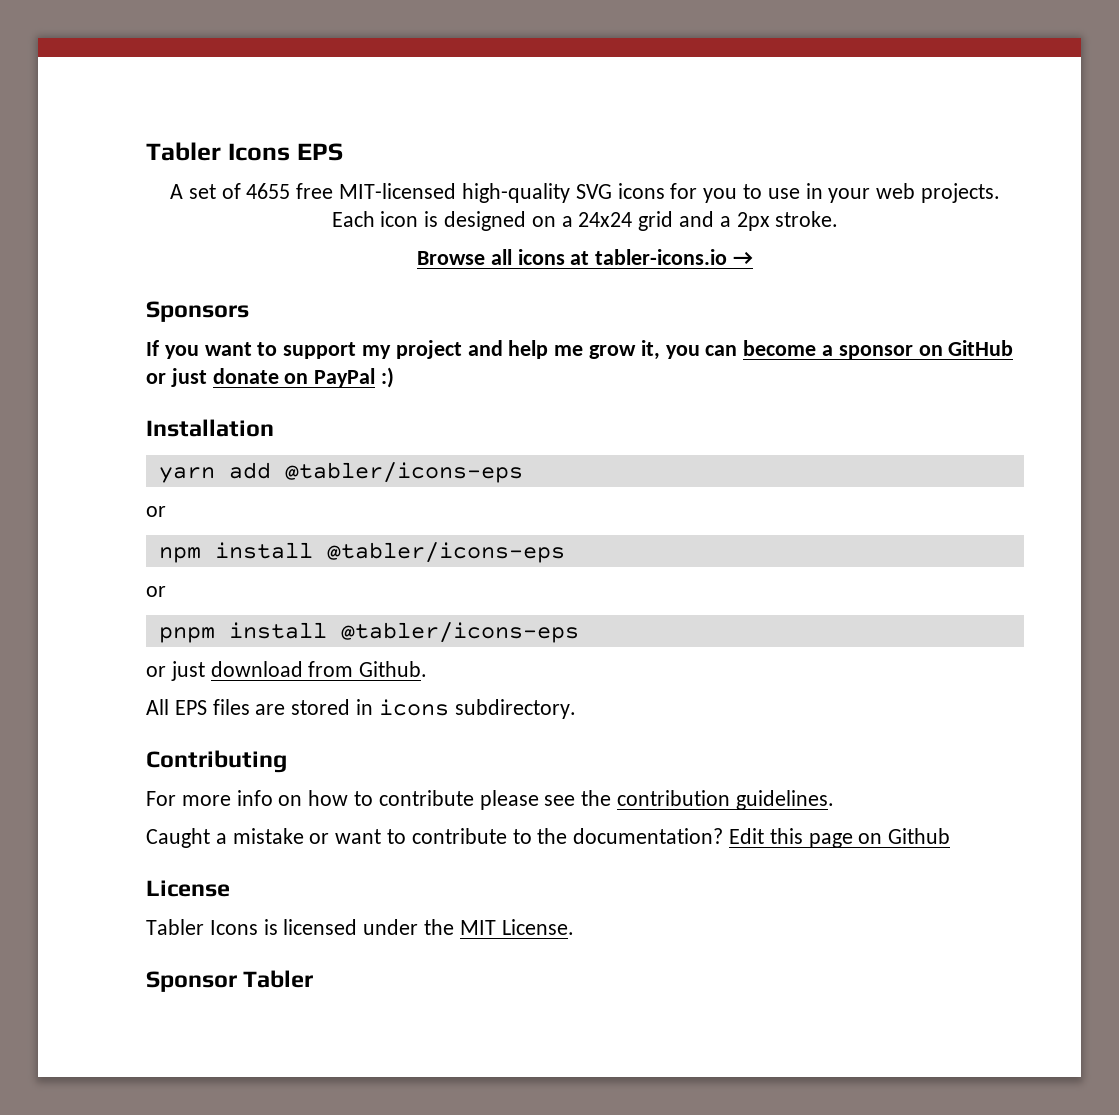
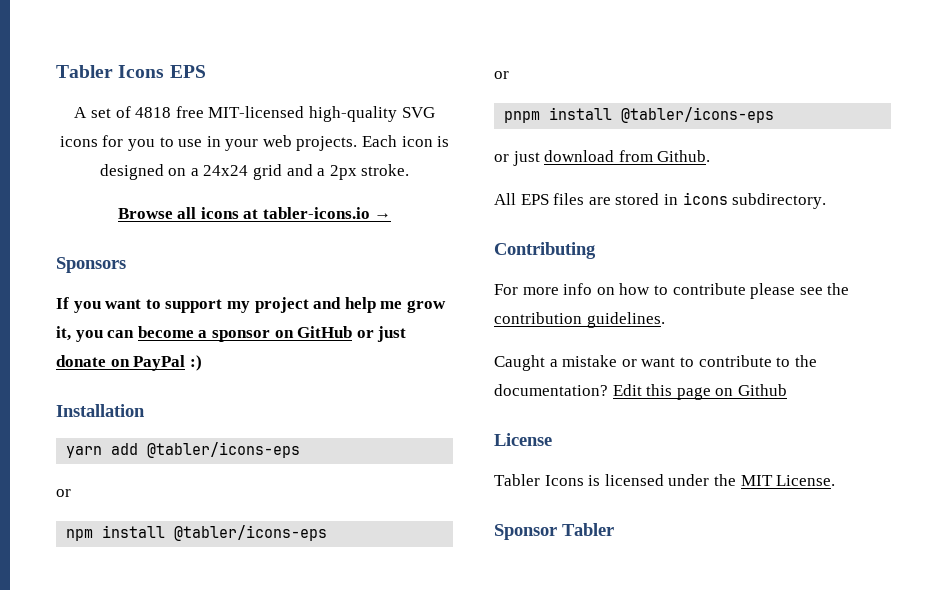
[246,183,291,199] 4655 -> [135,107,172,118] 4818

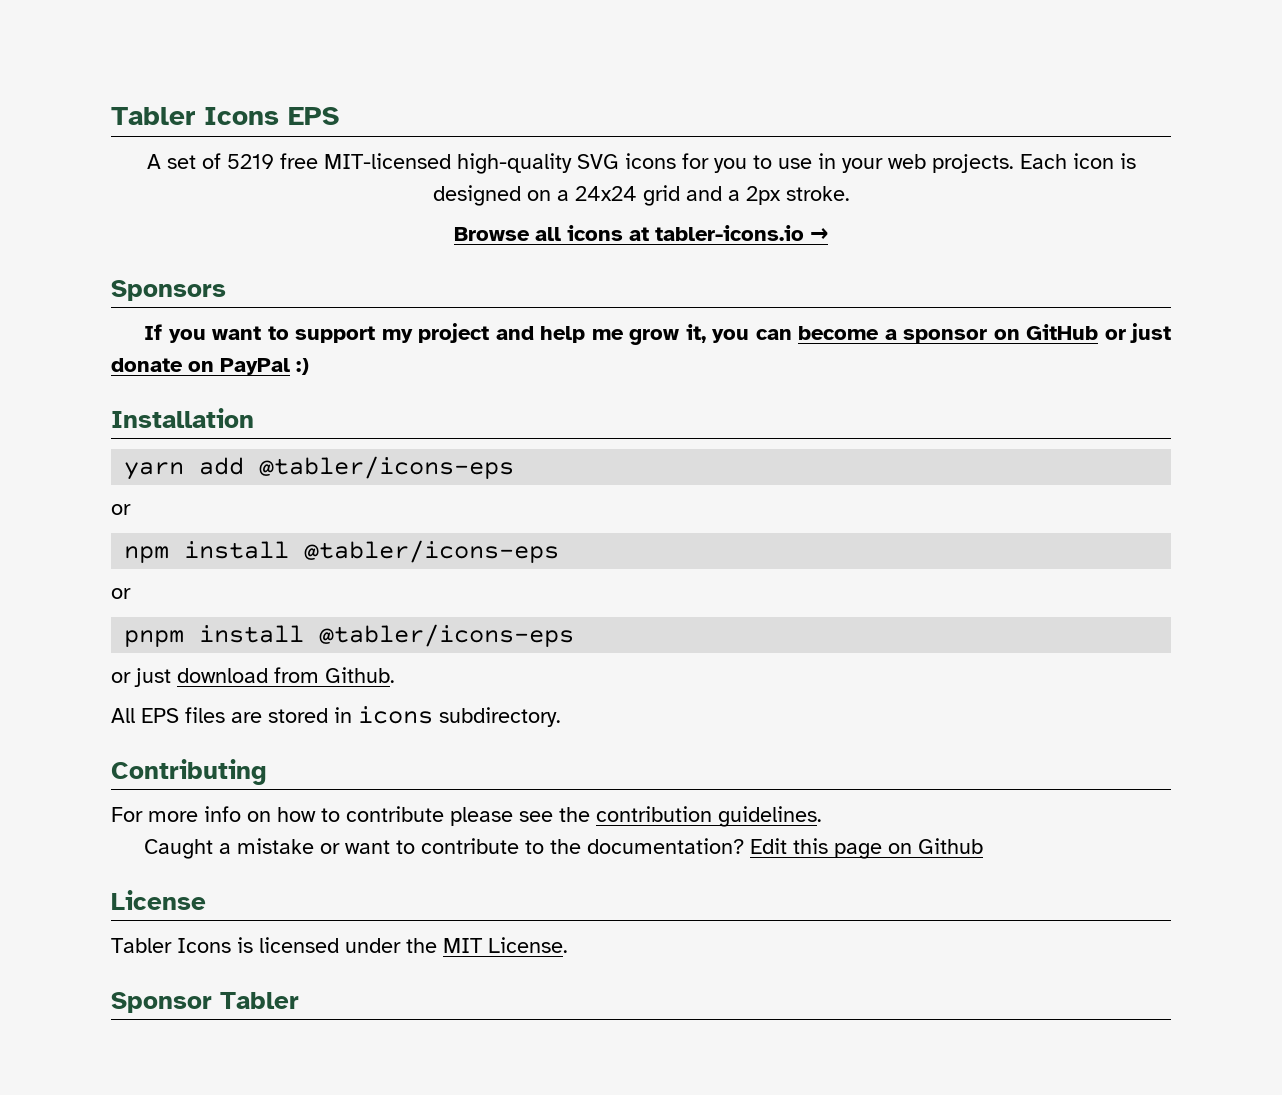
[135,107,172,118] 4818 -> [226,154,274,169] 5219

